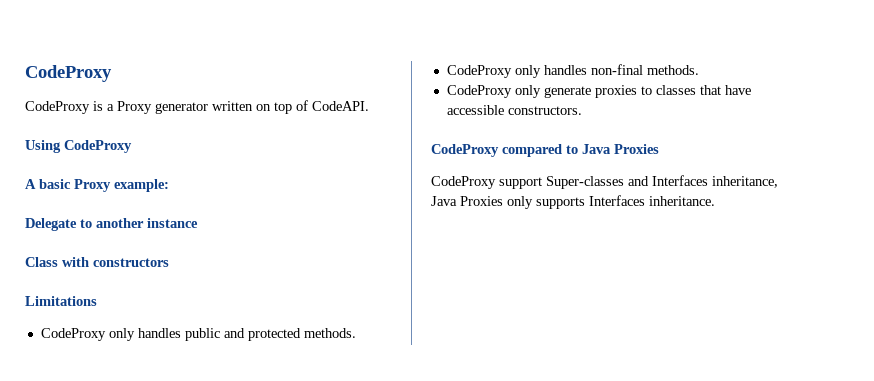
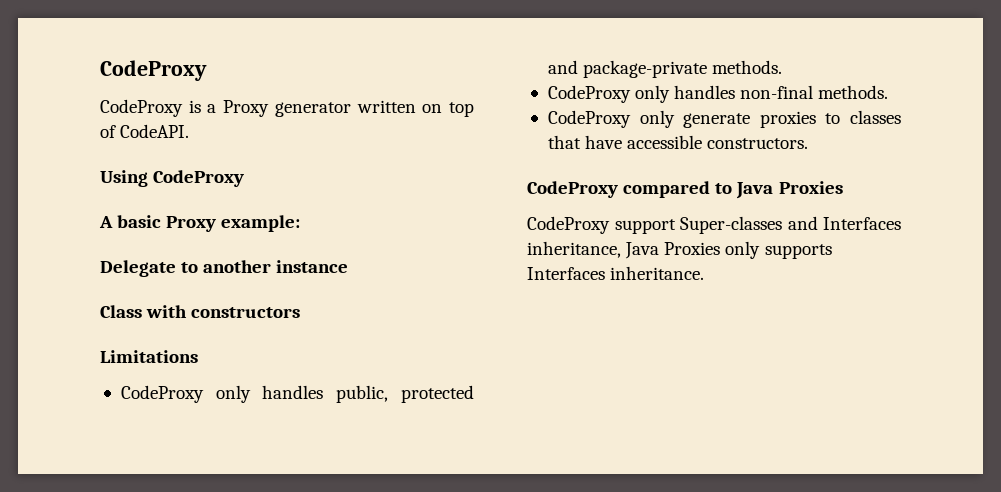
[184,328,301,341] public and protected -> [336,385,475,403] [547,60,708,78] public, protected and package-private

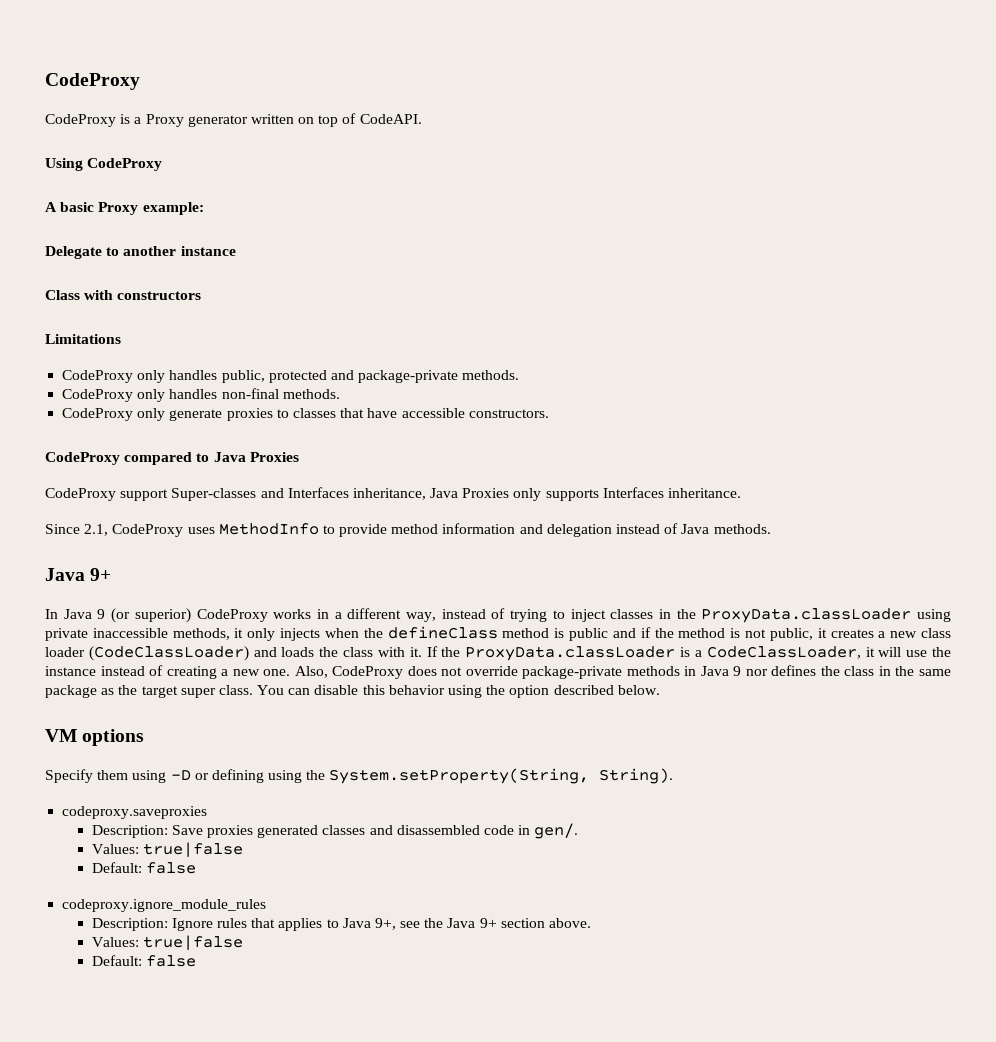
(705, 273) none -> [45,523,771,537] [45,568,112,581] [45,608,952,623] [45,626,952,641] [45,646,952,661] [45,665,951,679] [45,685,660,698] [45,729,145,746] [45,768,674,784] [62,806,208,819] [91,823,579,839] [91,842,243,857] [91,862,196,874] [62,899,267,912] [91,918,591,931] [91,935,243,950] [91,955,196,967] // Since 2.1, CodeProxy uses MethodInfo to provide method information and delegation instead of Java methods. // Java 9+ // In Java 9 (or superior) CodeProxy works in a different way, instead of trying to inject classes in the ProxyData.classLoader using private inaccessible methods, it only injects when the defineClass method is public and if the method is not public, it creates a new class loader (CodeClassLoader) and loads the class with it. If the ProxyData.classLoader is a CodeClassLoader, it will use the instance instead of creating a new one. Also, CodeProxy does not override package-private methods in Java 9 nor defines the class in the same package as the target super class. You can disable this behavior using the option described below. // VM options // Specify them using -D or defining using the System.setProperty(String, String). // codeproxy.saveproxies // Description: Save proxies generated classes and disassembled code in gen/. // Values: true|false // Default: false // codeproxy.ignore_module_rules // Description: Ignore rules that applies to Java 9+, see the Java 9+ section above. // Values: true|false // Default: false

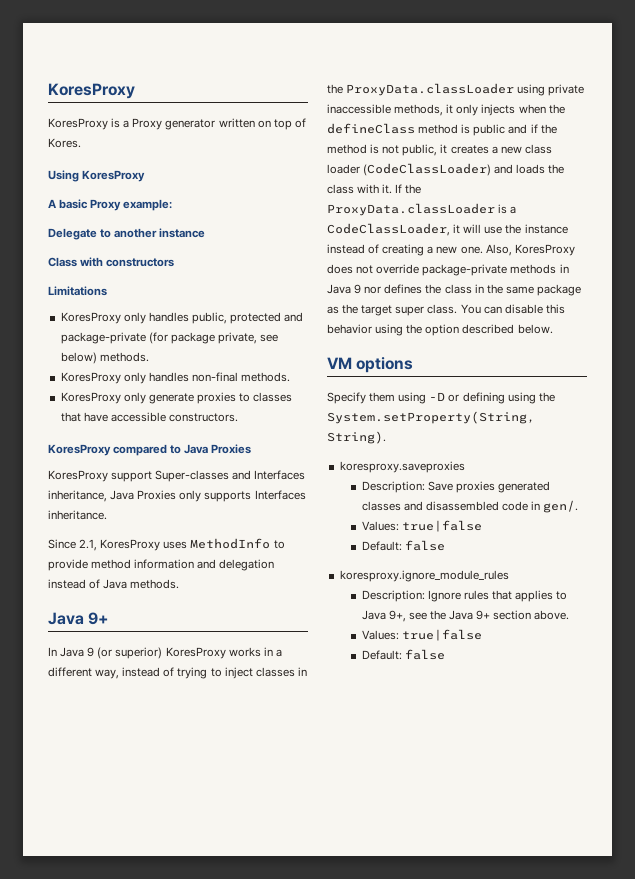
[45,73,140,90] [45,114,116,127] CodeProxy // CodeProxy -> [48,83,135,99] [48,118,108,130] KoresProxy // KoresProxy
[359,114,422,124] CodeAPI. -> [48,138,81,148] Kores.
[87,158,163,171] CodeProxy -> [82,170,146,182] KoresProxy
[62,370,134,383] CodeProxy -> [60,312,121,324] KoresProxy
[462,370,520,380] [62,389,134,402] methods. // CodeProxy -> [148,332,279,344] [60,352,149,364] [60,372,121,384] (for package private, see below) methods. // KoresProxy
[62,408,134,421] CodeProxy -> [60,392,121,404] KoresProxy
[45,452,120,465] CodeProxy -> [48,444,111,456] KoresProxy
[45,488,116,501] CodeProxy -> [48,470,108,482] KoresProxy
[112,524,184,537] CodeProxy -> [100,539,161,551] KoresProxy
[196,609,268,622] CodeProxy -> [165,647,226,659] KoresProxy
[332,666,404,679] CodeProxy -> [514,244,575,256] KoresProxy
[62,806,208,819] codeproxy.saveproxies -> [339,461,465,473] koresproxy.saveproxies
[62,899,267,912] codeproxy.ignore_module_rules -> [339,570,509,582] koresproxy.ignore_module_rules

